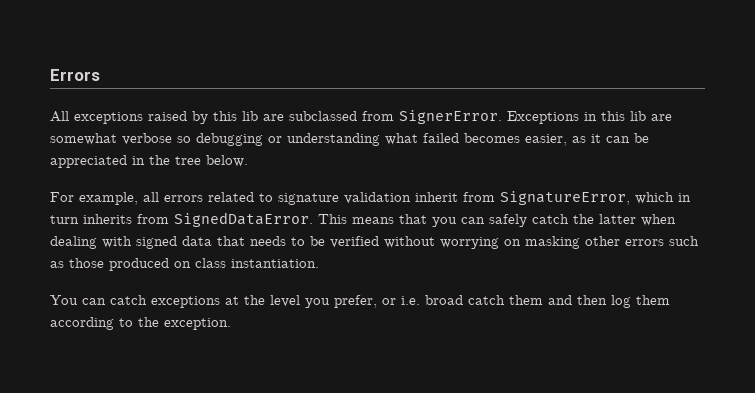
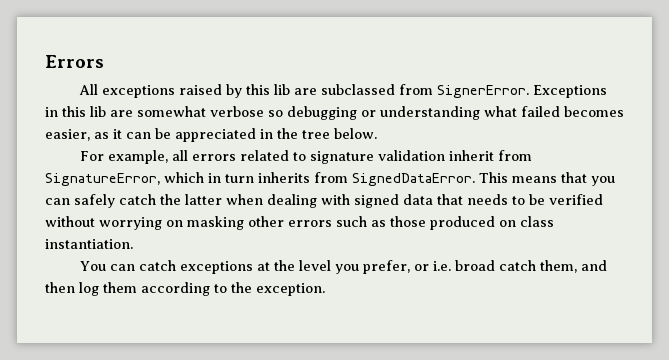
[509,295,543,305] them -> [540,260,578,273] them,

